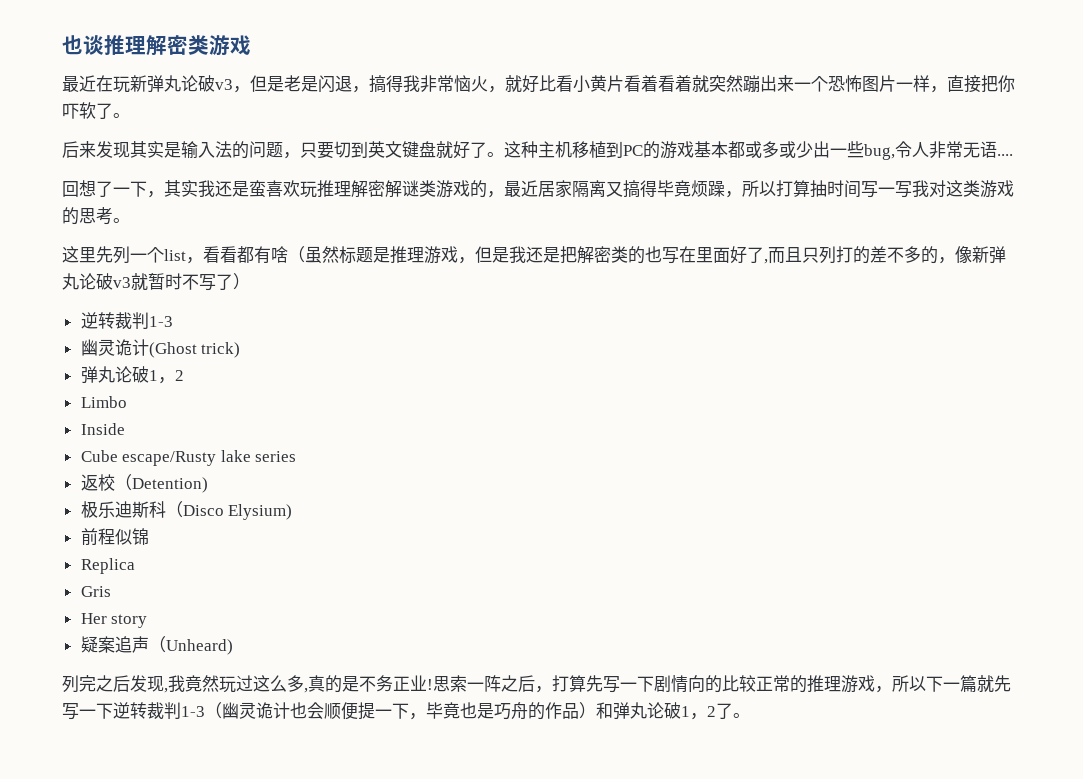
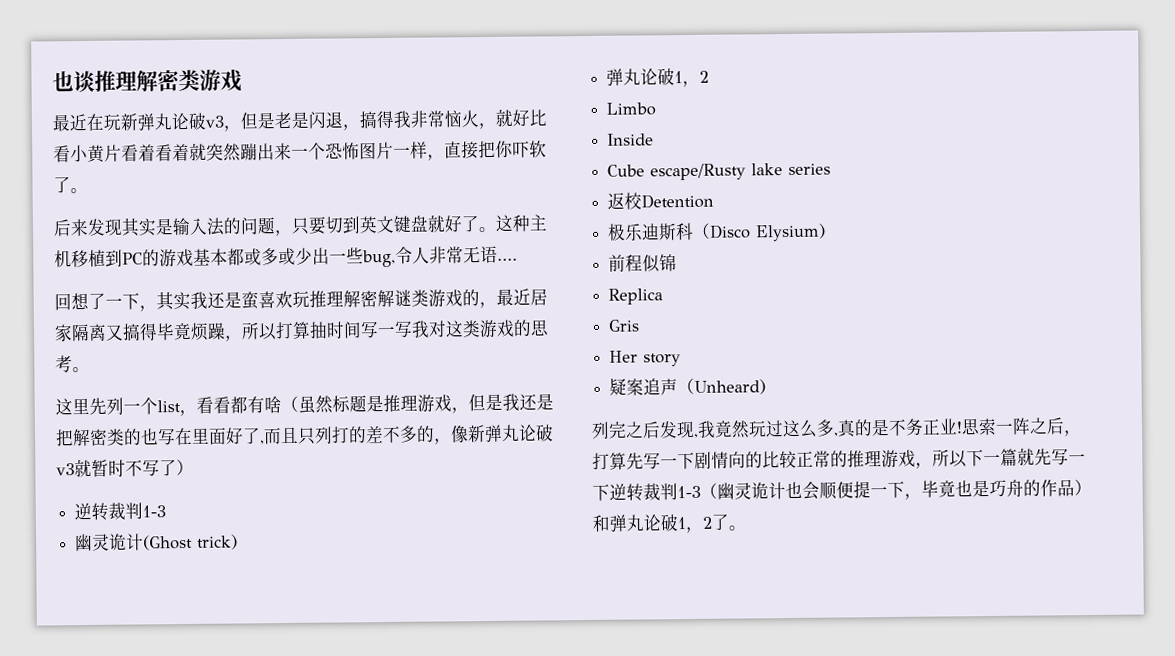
[114,474,208,493] （Detention) -> [641,193,715,209] Detention

